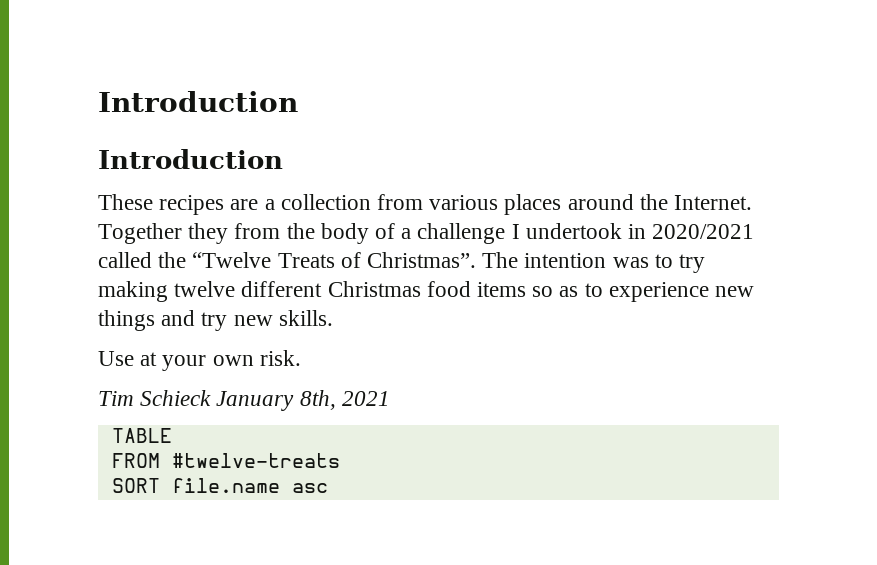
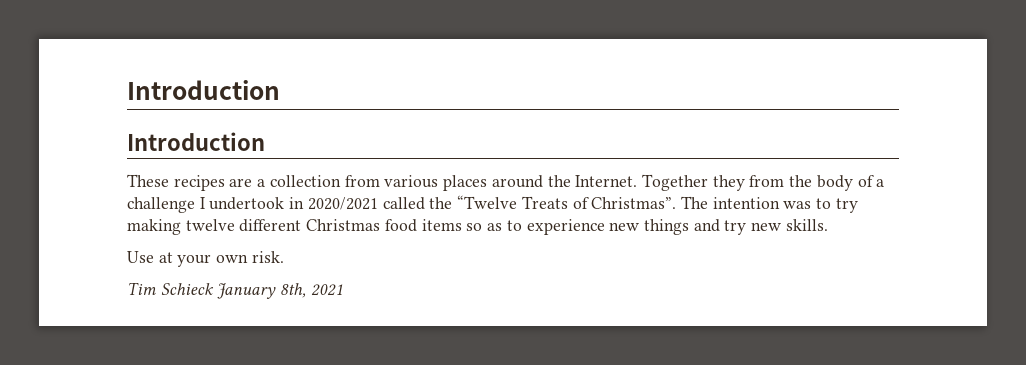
[111,428,172,443] [111,453,340,468] [111,478,328,493] // TABLE // FROM #twelve-treats // SORT file.name asc -> (343, 290) none

